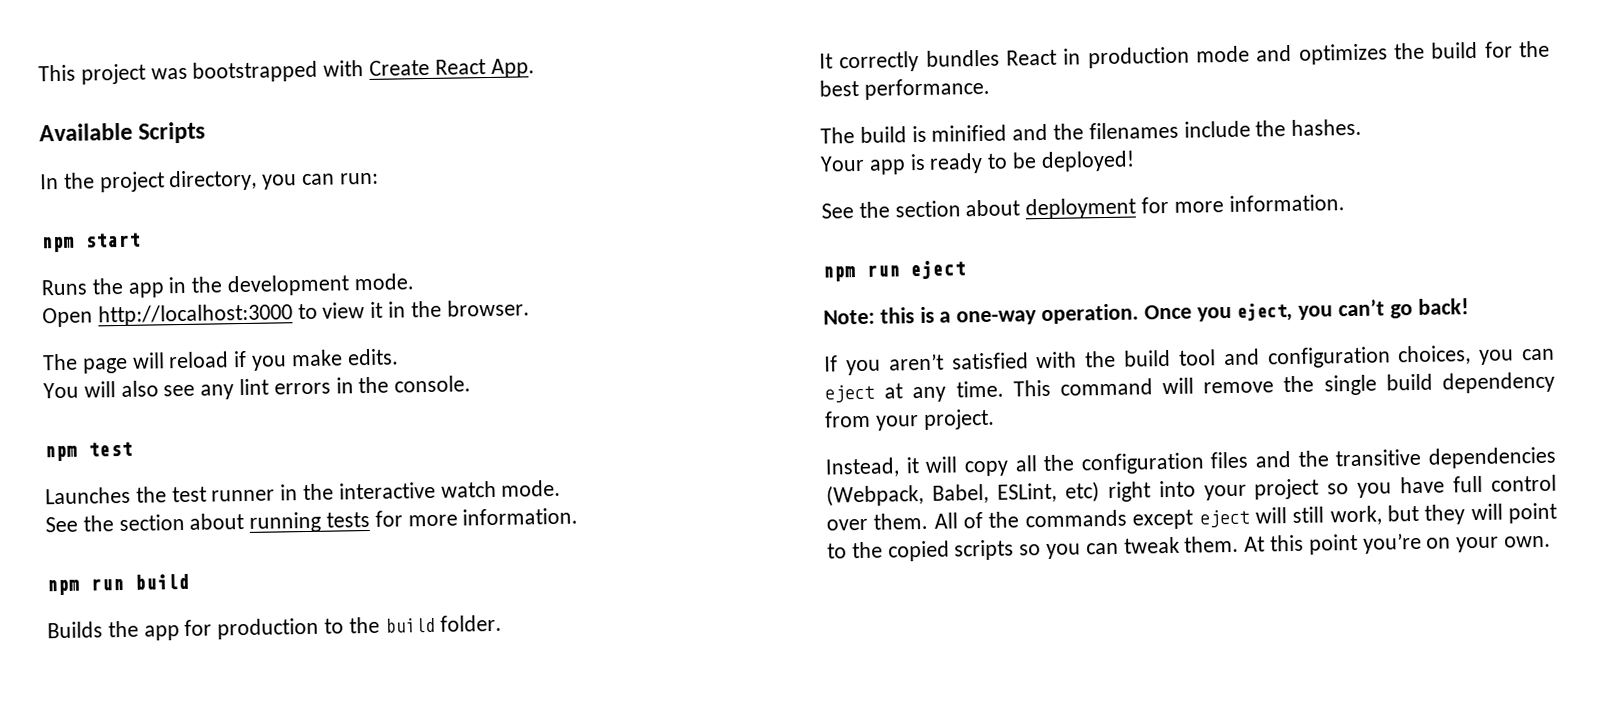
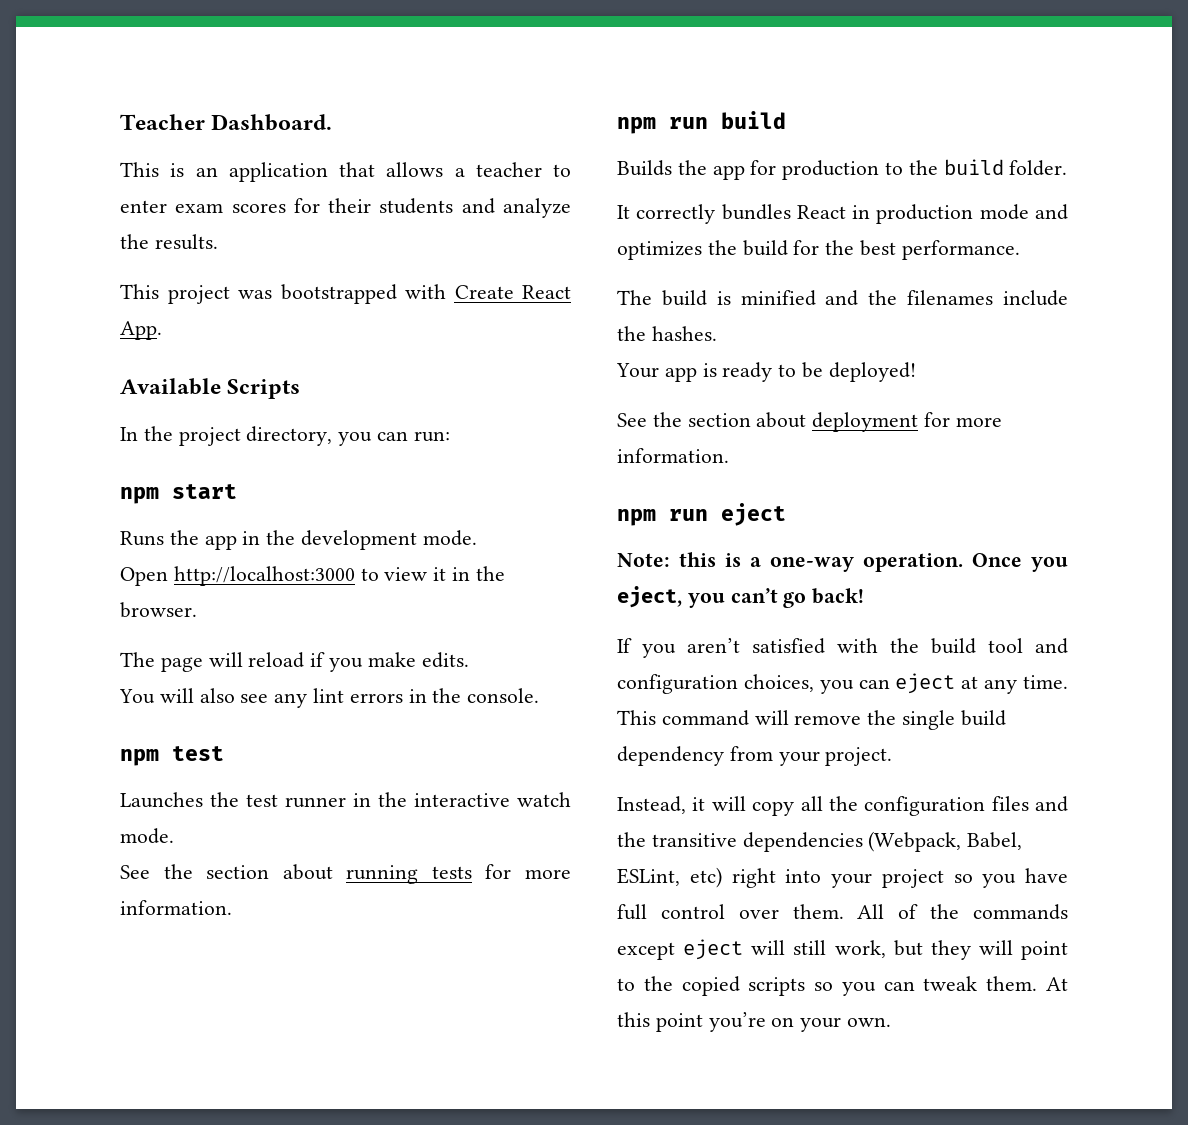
(38, 73) none -> [120,114,333,131] [120,162,571,182] [120,198,571,218] [120,234,218,250] Teacher Dashboard. // This is an application that allows a teacher to enter exam scores for their students and analyze the results. //

